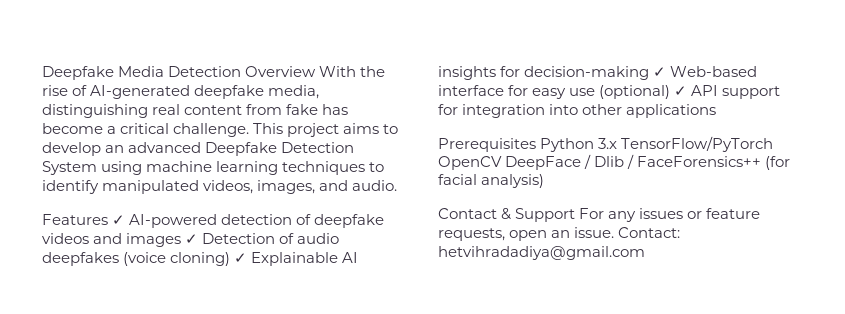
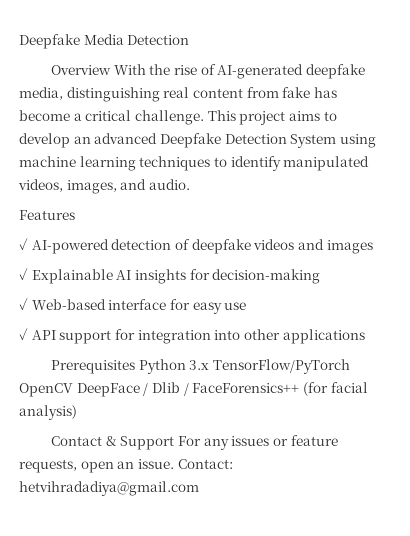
(242, 71) none -> (190, 40) //
(108, 219) none -> (75, 215) //
[185,233,340,244] [42,252,231,266] ✓ Detection of audio deepfakes (voice cloning) -> (373, 247) //
(650, 73) none -> (321, 276) //
[599,85,671,99] (optional) -> (247, 306) //

